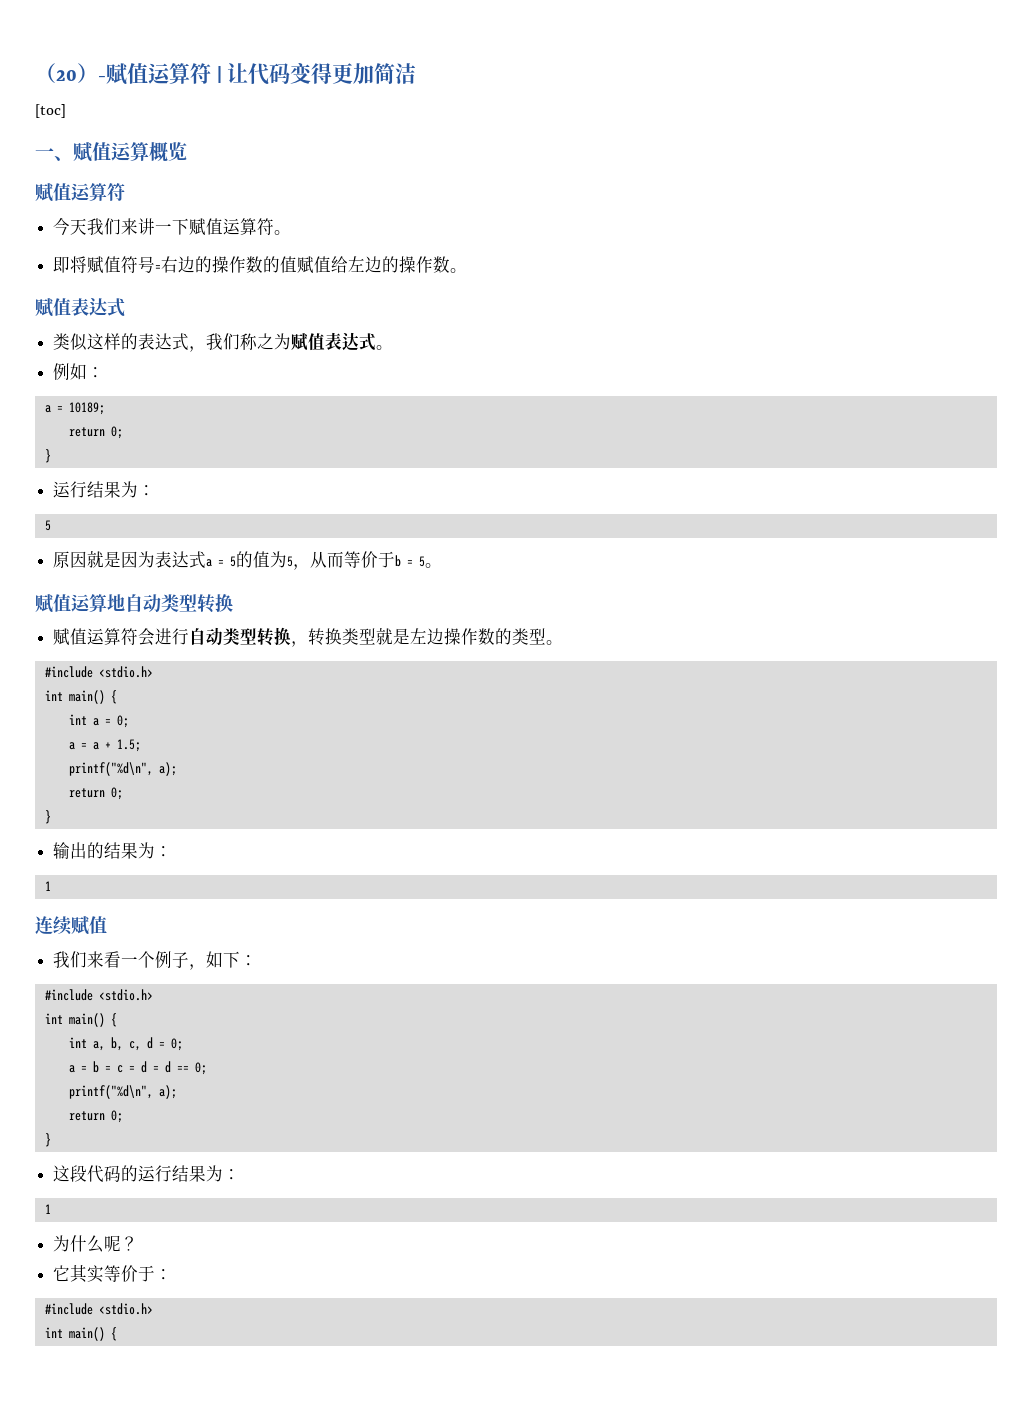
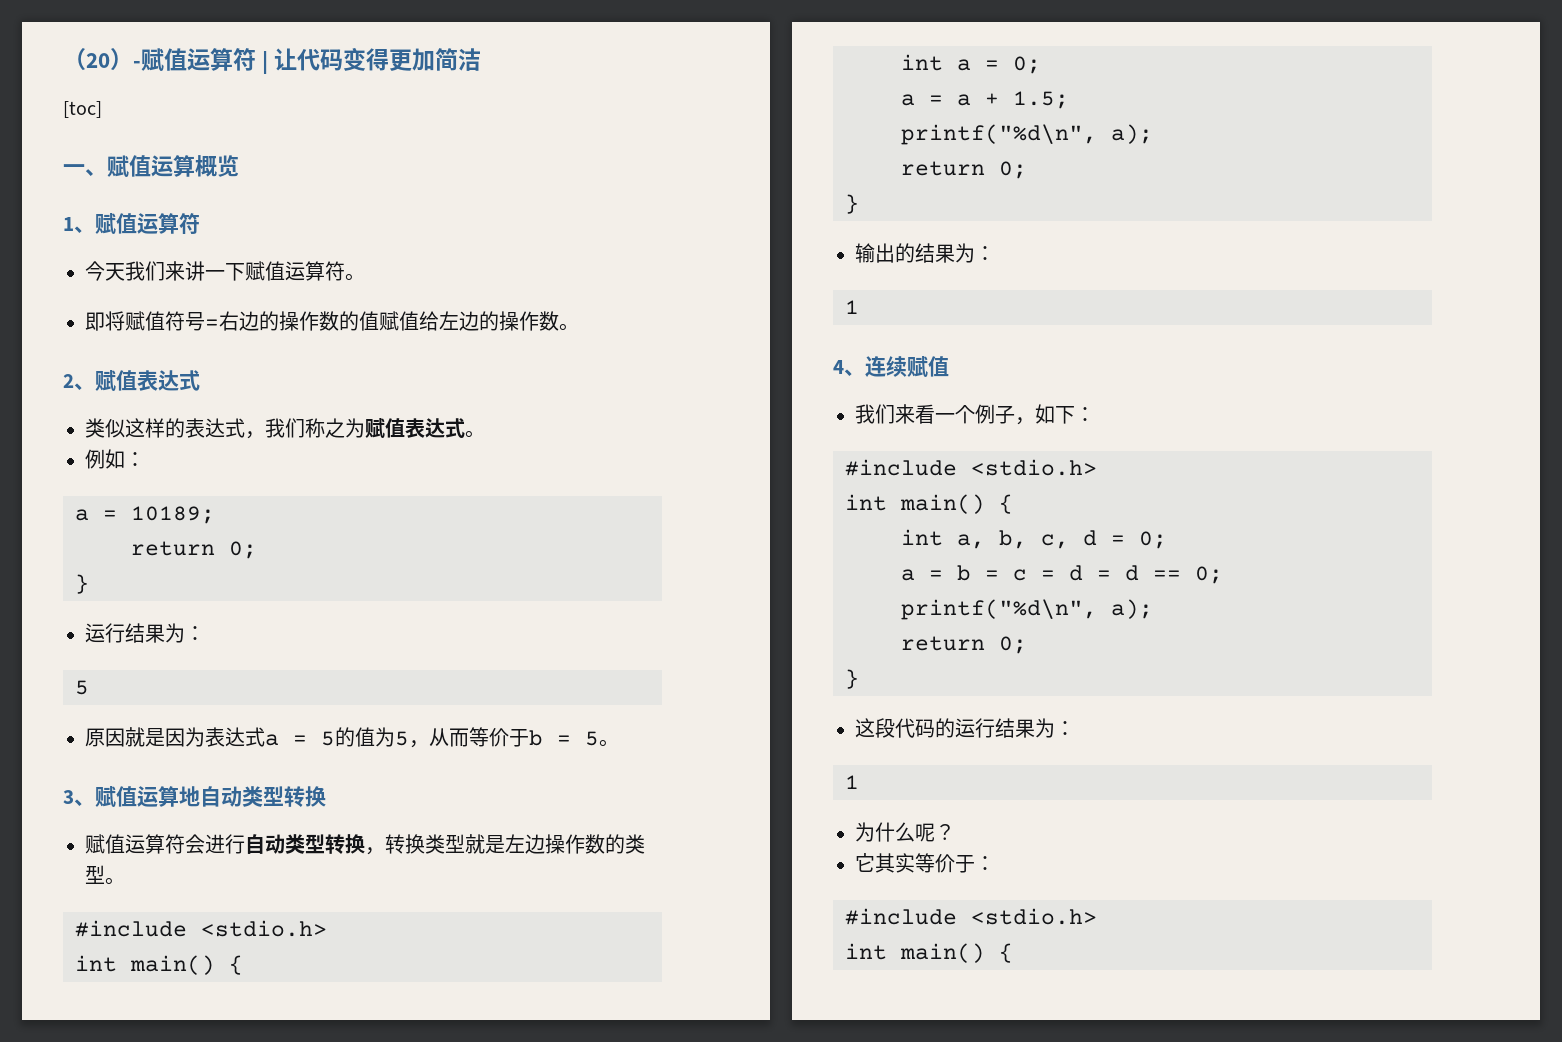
(187, 151) none -> [63,217,95,233] 1、
(468, 270) none -> [63,374,95,390] 2、
(443, 565) none -> [63,790,95,806] 3、
(51, 886) none -> [833,360,865,376] 4、

